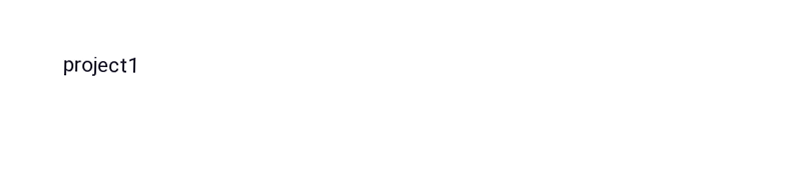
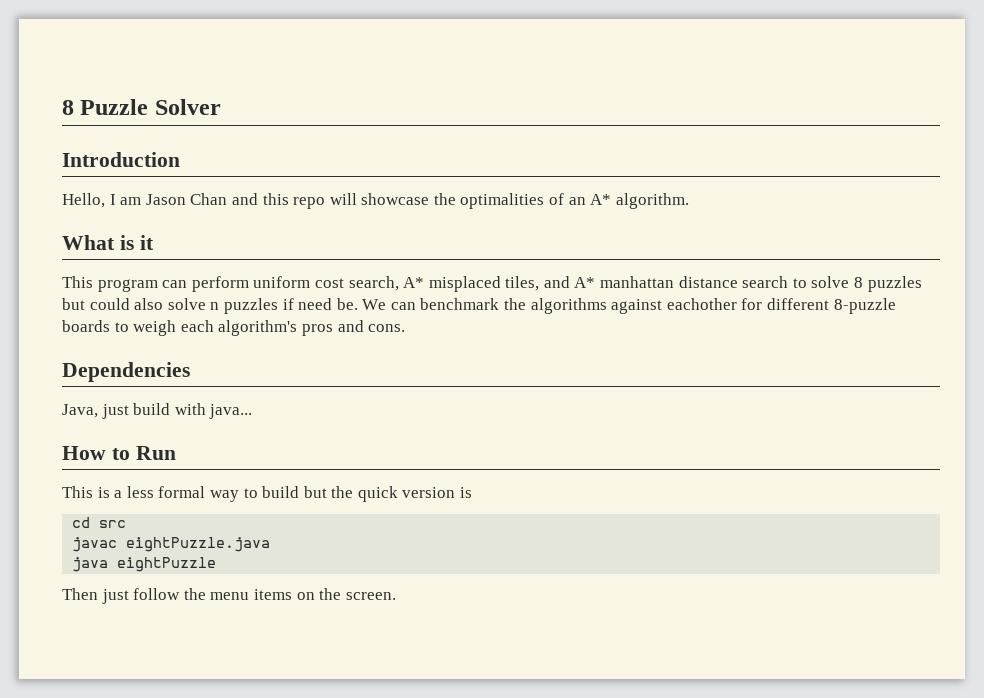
[63,56,140,77] project1 -> [62,99,221,115] [62,152,180,167] [62,193,689,209] [62,235,154,250] [62,276,922,292] [62,298,896,314] [62,320,406,336] [62,362,190,382] [62,403,253,419] [62,446,176,460] [62,486,473,502] [72,517,127,528] [72,537,271,552] [72,557,217,572] [62,588,396,604] 8 Puzzle Solver // Introduction // Hello, I am Jason Chan and this repo will showcase the optimalities of an A* algorithm. // What is it // This program can perform uniform cost search, A* misplaced tiles, and A* manhattan distance search to solve 8 puzzles but could also solve n puzzles if need be. We can benchmark the algorithms against eachother for different 8-puzzle boards to weigh each algorithm's pros and cons. // Dependencies // Java, just build with java... // How to Run // This is a less formal way to build but the quick version is // cd src // javac eightPuzzle.java // java eightPuzzle // Then just follow the menu items on the screen.

